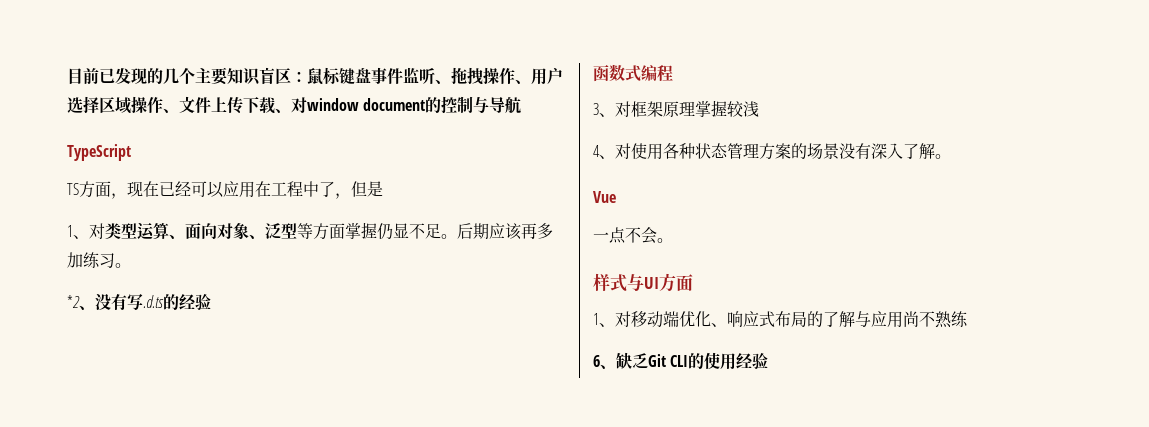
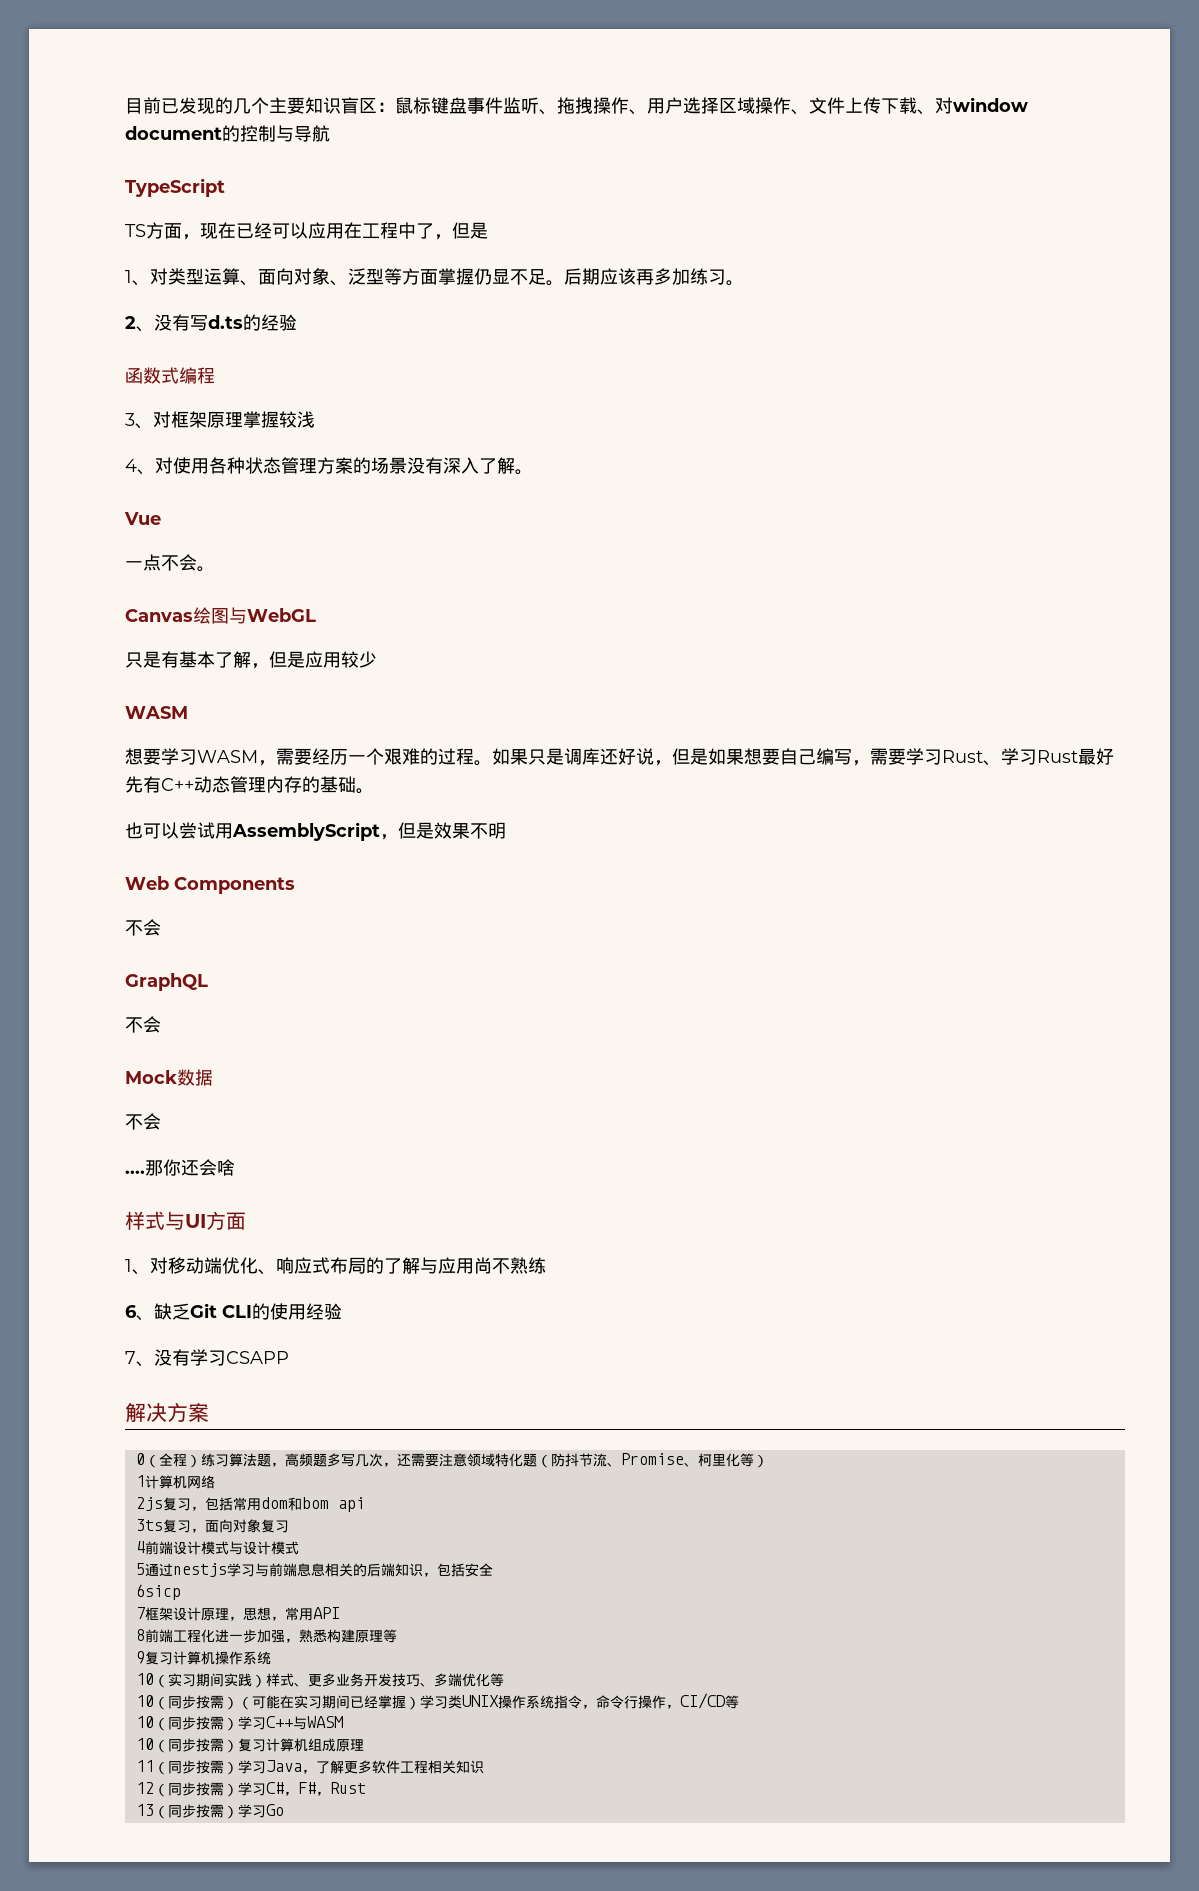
[67,295,80,308] *2 -> [125,316,136,329] 2
[143,295,164,308] .d.ts -> [208,315,243,329] d.ts
(673, 240) none -> [125,607,316,624] [125,651,377,669] [125,706,188,719] [125,748,1114,766] [125,776,374,794] [125,822,506,841] [125,876,295,894] [125,919,161,936] [125,973,208,991] [125,1016,161,1033] [125,1069,213,1086] [125,1113,161,1130] [125,1159,235,1176] // Canvas绘图与WebGL // 只是有基本了解，但是应用较少 // WASM // 想要学习WASM，需要经历一个艰难的过程。如果只是调库还好说，但是如果想要自己编写，需要学习Rust、学习Rust最好先有C++动态管理内存的基础。 // 也可以尝试用AssemblyScript，但是效果不明 // Web Components // 不会 // GraphQL // 不会 // Mock数据 // 不会 // ....那你还会啥
(769, 361) none -> [125,1349,289,1367] [125,1402,209,1422] [135,1453,768,1468] [135,1475,215,1489] [135,1497,365,1512] [135,1519,289,1533] [135,1541,299,1555] [135,1563,493,1577] [135,1584,181,1600] [135,1607,340,1621] [135,1629,397,1643] [135,1651,271,1665] [135,1673,504,1688] [135,1693,739,1710] [135,1716,343,1731] [135,1738,364,1753] [135,1760,484,1775] [135,1782,366,1797] [135,1804,284,1819] // 7、没有学习CSAPP // 解决方案 // 0（全程）练习算法题，高频题多写几次，还需要注意领域特化题（防抖节流、Promise、柯里化等） // 1计算机网络 // 2js复习，包括常用dom和bom api // 3ts复习，面向对象复习 // 4前端设计模式与设计模式 // 5通过nestjs学习与前端息息相关的后端知识，包括安全 // 6sicp // 7框架设计原理，思想，常用API // 8前端工程化进一步加强，熟悉构建原理等 // 9复习计算机操作系统 // 10（实习期间实践）样式、更多业务开发技巧、多端优化等 // 10（同步按需）（可能在实习期间已经掌握）学习类UNIX操作系统指令，命令行操作，CI/CD等 // 10（同步按需）学习C++与WASM // 10（同步按需）复习计算机组成原理 // 11（同步按需）学习Java，了解更多软件工程相关知识 // 12（同步按需）学习C#，F#，Rust // 13（同步按需）学习Go

